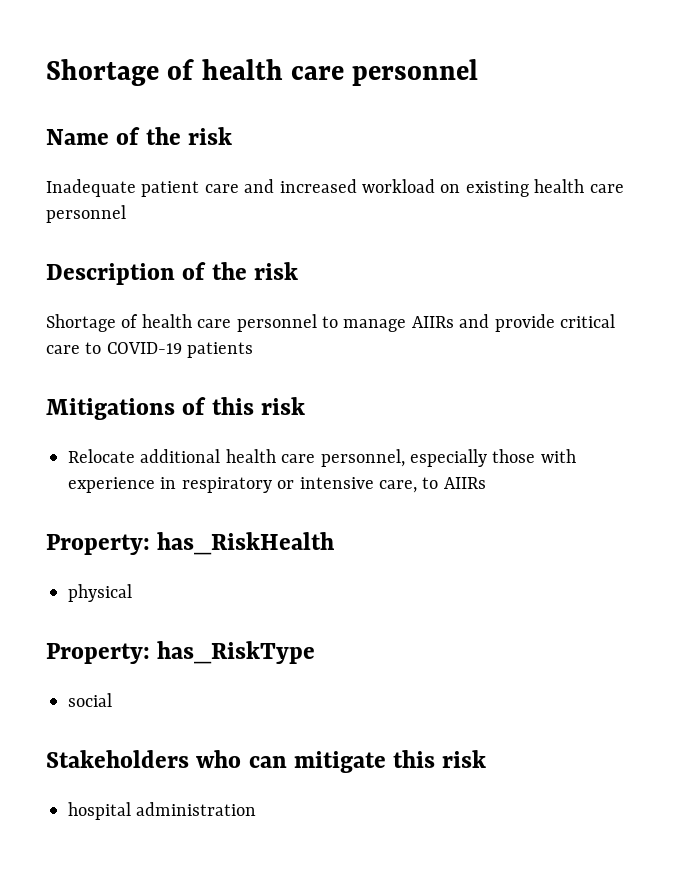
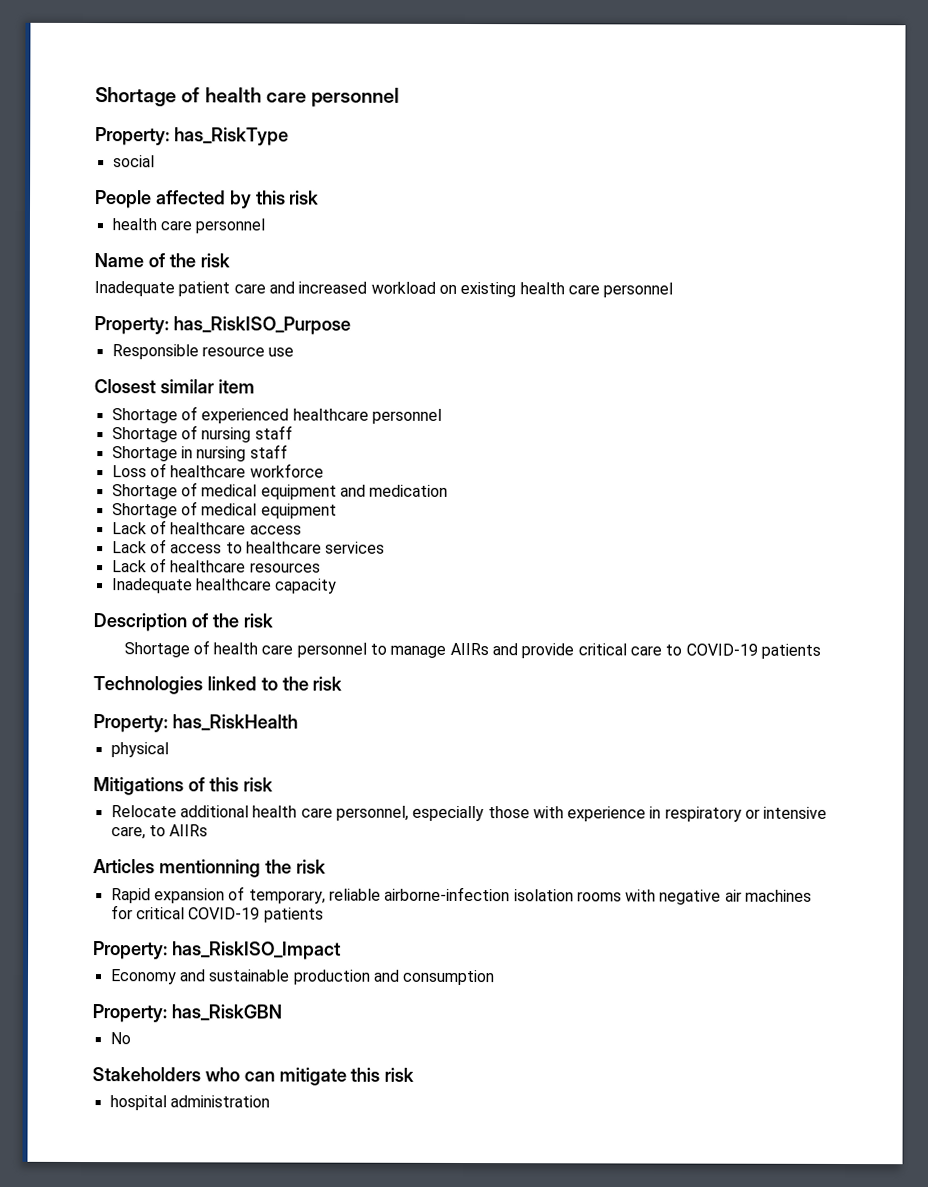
[46,59,479,86] Shortage of health care personnel -> [95,87,401,107] [95,127,289,146] [112,155,155,168] [95,190,320,209] [111,218,266,234] Shortage of health care personnel // Property: has_RiskType // social // People affected by this risk // health care personnel
(126, 214) none -> [94,316,351,335] [111,344,295,360] [94,379,255,394] [111,406,442,424] [111,425,293,443] [111,444,288,462] [111,463,324,478] [111,482,449,500] [111,501,337,519] [111,520,302,535] [111,539,386,554] [111,558,321,573] [110,578,338,594] // Property: has_RiskISO_Purpose // Responsible resource use // Closest similar item // Shortage of experienced healthcare personnel // Shortage of nursing staff // Shortage in nursing staff // Loss of healthcare workforce // Shortage of medical equipment and medication // Shortage of medical equipment // Lack of healthcare access // Lack of access to healthcare services // Lack of healthcare resources // Inadequate healthcare capacity
(254, 350) none -> [93,676,343,695] [93,714,298,733] [110,742,169,758] // Technologies linked to the risk // Property: has_RiskHealth // physical
[46,532,335,555] [68,584,132,602] [46,641,316,664] [68,693,112,707] Property: has_RiskHealth // physical // Property: has_RiskType // social -> [93,859,326,878] [110,886,813,905] [110,905,324,923] [93,941,341,960] [109,969,496,986] [92,1004,282,1023] [109,1032,131,1045] Articles mentionning the risk // Rapid expansion of temporary, reliable airborne-infection isolation rooms with negative air machines for critical COVID-19 patients // Property: has_RiskISO_Impact // Economy and sustainable production and consumption // Property: has_RiskGBN // No

